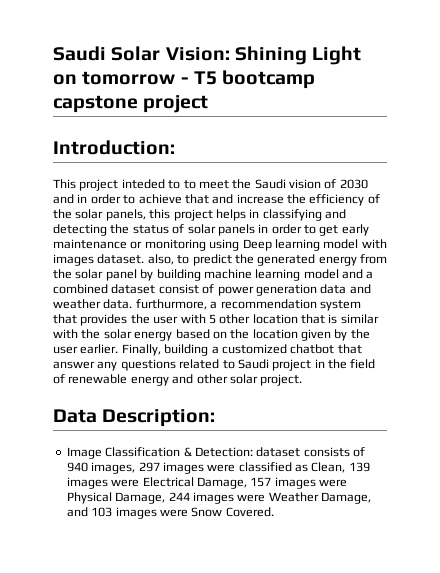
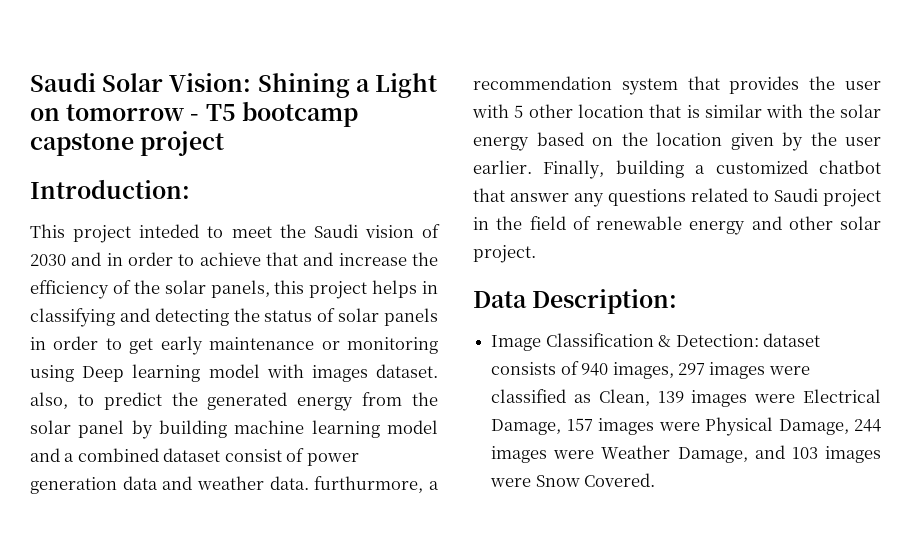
(307, 55) none -> [355,79,370,92] a
[183,180,196,189] to -> (224, 232) none

